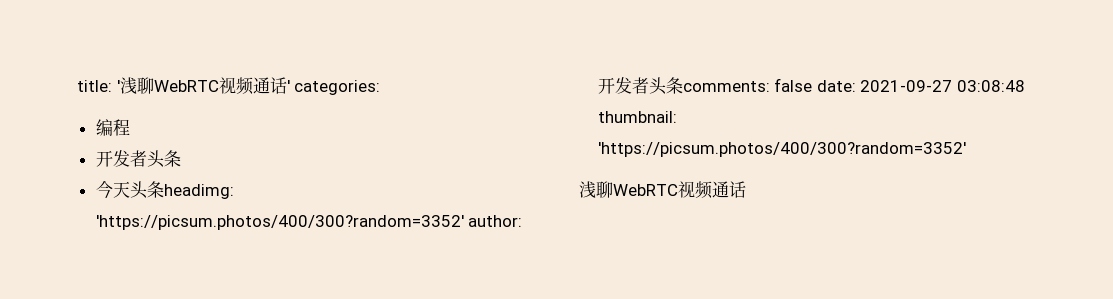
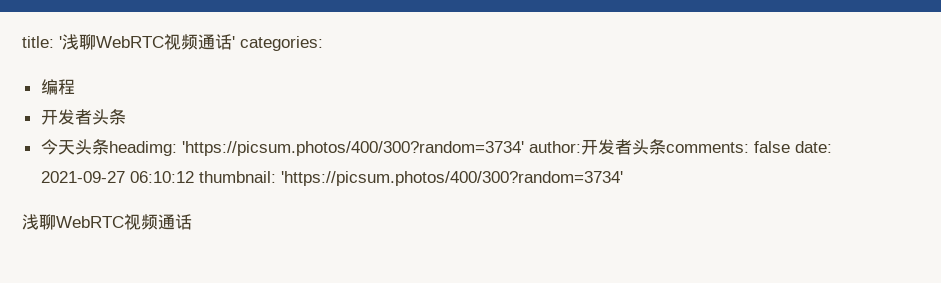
[95,215,464,230] 'https://picsum.photos/400/300?random=3352' -> [181,141,524,156] 'https://picsum.photos/400/300?random=3734'
[957,80,1026,92] [597,111,677,123] [597,142,966,157] 03:08:48 thumbnail: 'https://picsum.photos/400/300?random=3352' -> [129,171,623,186] 06:10:12 thumbnail: 'https://picsum.photos/400/300?random=3734'

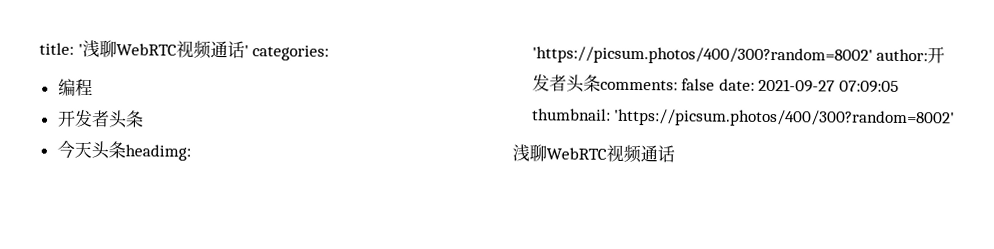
[181,141,524,156] 'https://picsum.photos/400/300?random=3734' -> [531,46,873,65] 'https://picsum.photos/400/300?random=8002'
[129,171,623,186] 06:10:12 thumbnail: 'https://picsum.photos/400/300?random=3734' -> [839,80,900,93] [531,108,956,128] 07:09:05 thumbnail: 'https://picsum.photos/400/300?random=8002'

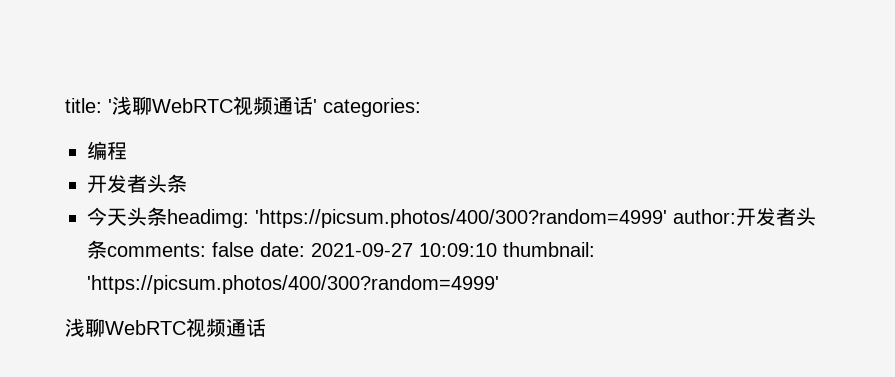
[531,46,873,65] 'https://picsum.photos/400/300?random=8002' -> [255,209,667,228] 'https://picsum.photos/400/300?random=4999'
[839,80,900,93] [531,108,956,128] 07:09:05 thumbnail: 'https://picsum.photos/400/300?random=8002' -> [419,242,595,257] [87,275,499,294] 10:09:10 thumbnail: 'https://picsum.photos/400/300?random=4999'

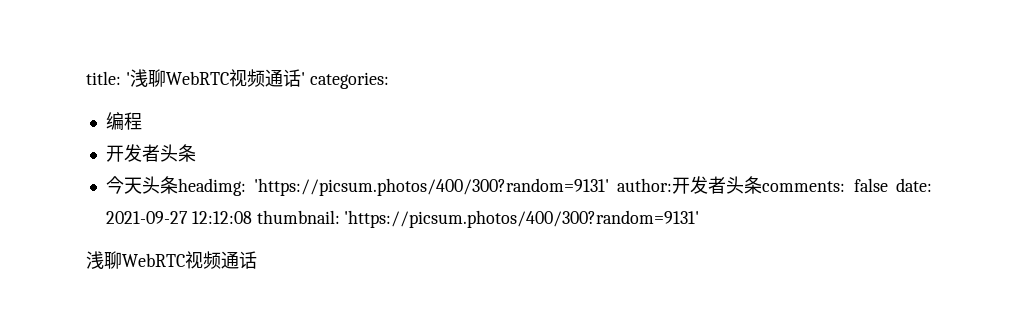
[255,209,667,228] 'https://picsum.photos/400/300?random=4999' -> [254,178,610,196] 'https://picsum.photos/400/300?random=9131'
[419,242,595,257] [87,275,499,294] 10:09:10 thumbnail: 'https://picsum.photos/400/300?random=4999' -> [191,210,700,228] 12:12:08 thumbnail: 'https://picsum.photos/400/300?random=9131'

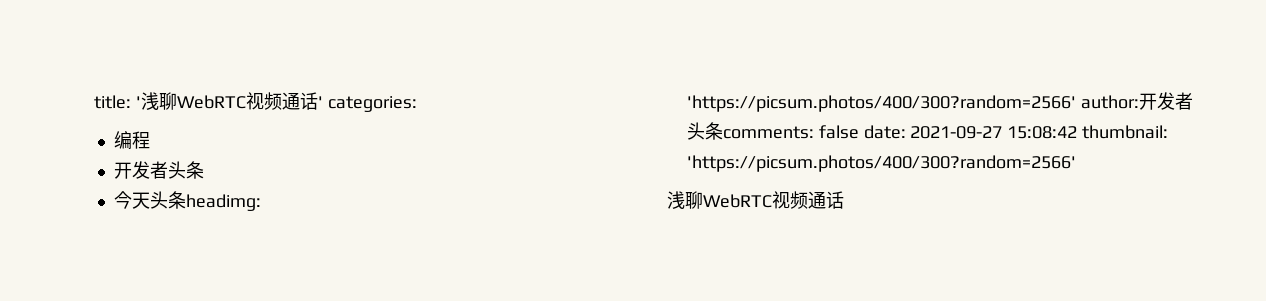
[254,178,610,196] 'https://picsum.photos/400/300?random=9131' -> [686,95,1076,112] 'https://picsum.photos/400/300?random=2566'
[191,210,700,228] 12:12:08 thumbnail: 'https://picsum.photos/400/300?random=9131' -> [1007,125,1169,139] [686,155,1076,172] 15:08:42 thumbnail: 'https://picsum.photos/400/300?random=2566'

